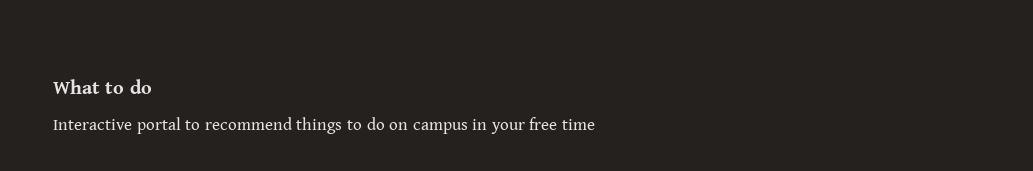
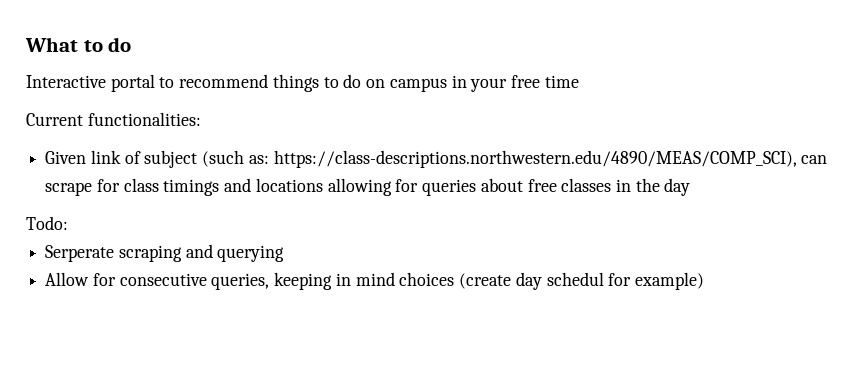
(596, 124) none -> [26,112,201,126] [45,150,828,168] [45,178,691,196] [26,216,68,230] [45,244,285,262] [45,272,704,290] // Current functionalities: // Given link of subject (such as: https://class-descriptions.northwestern.edu/4890/MEAS/COMP_SCI), can scrape for class timings and locations allowing for queries about free classes in the day // Todo: // Serperate scraping and querying // Allow for consecutive queries, keeping in mind choices (create day schedul for example)

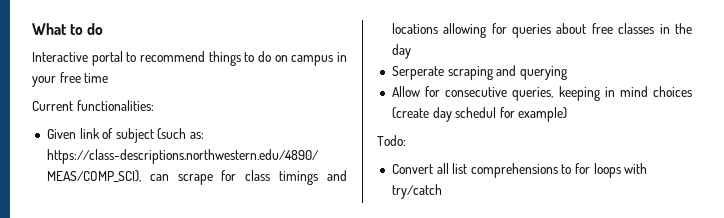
[26,216,68,230] // Todo: -> (411, 51) none
(704, 281) none -> [377,135,406,146] [391,163,648,178] [391,184,442,199] // Todo: // Convert all list comprehensions to for loops with try/catch

